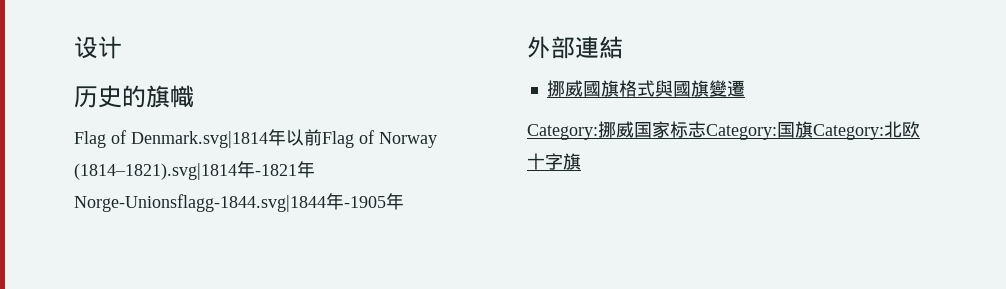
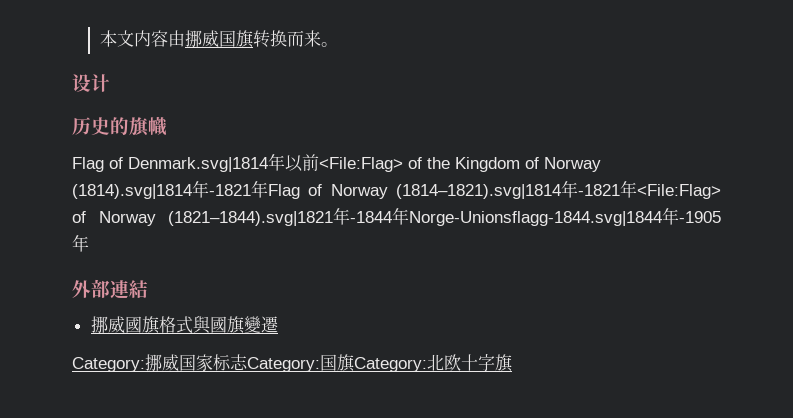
(74, 47) none -> [99,30,338,48] 本文内容由挪威国旗转换而来。 //
(322, 137) none -> [319,157,601,172] [72,180,268,199] <File:Flag> of the Kingdom of Norway (1814).svg|1814年-1821年
(315, 169) none -> [637,184,721,199] [72,207,409,226] <File:Flag> of Norway (1821–1844).svg|1821年-1844年

